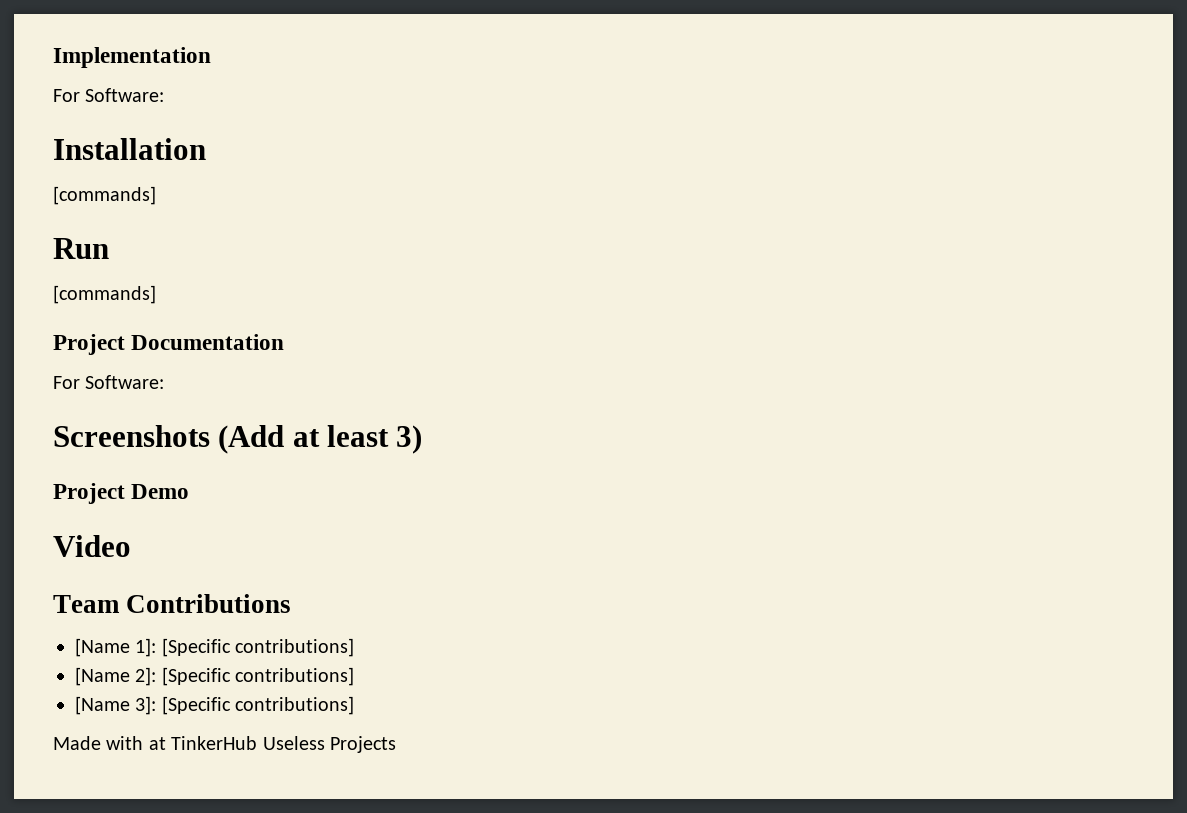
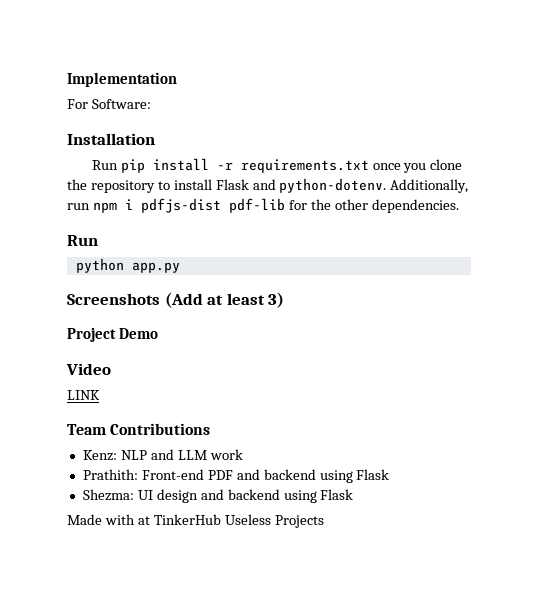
[53,186,156,205] [53,238,109,259] [53,285,156,304] [53,334,285,355] [53,375,165,389] [commands] // Run // [commands] // Project Documentation // For Software: -> [91,158,463,173] [67,178,469,193] [67,198,459,213] [67,235,98,246] [75,258,180,273] Run pip install -r requirements.txt once you clone the repository to install Flask and python-dotenv. Additionally, run npm i pdfjs-dist pdf-lib for the other dependencies. // Run // python app.py
(131, 546) none -> [67,390,100,400] // LINK
[75,638,355,657] [75,667,355,686] [75,696,355,715] [Name 1]: [Specific contributions] // [Name 2]: [Specific contributions] // [Name 3]: [Specific contributions] -> [82,449,243,461] [82,469,390,483] [82,489,354,503] Kenz: NLP and LLM work // Prathith: Front-end PDF and backend using Flask // Shezma: UI design and backend using Flask

